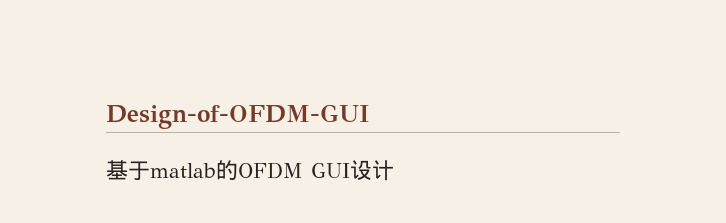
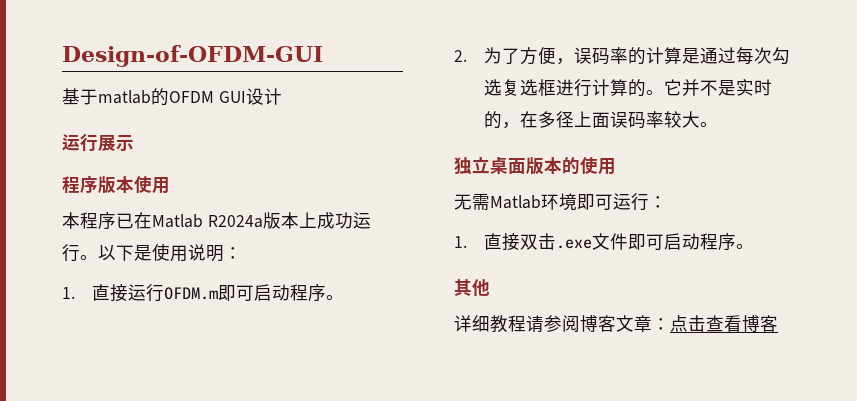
(394, 170) none -> [62,134,134,152] [62,176,170,194] [62,212,371,230] [62,243,242,262] [62,284,344,302] [454,47,790,65] [483,79,772,97] [483,111,718,129] [454,157,616,175] [454,193,667,211] [454,233,754,251] [454,279,490,297] [454,315,778,333] // 运行展示 // 程序版本使用 // 本程序已在Matlab R2024a版本上成功运行。以下是使用说明： // 1.直接运行OFDM.m即可启动程序。 // 2.为了方便，误码率的计算是通过每次勾选复选框进行计算的。它并不是实时的，在多径上面误码率较大。 // 独立桌面版本的使用 // 无需Matlab环境即可运行： // 1.直接双击.exe文件即可启动程序。 // 其他 // 详细教程请参阅博客文章：点击查看博客

